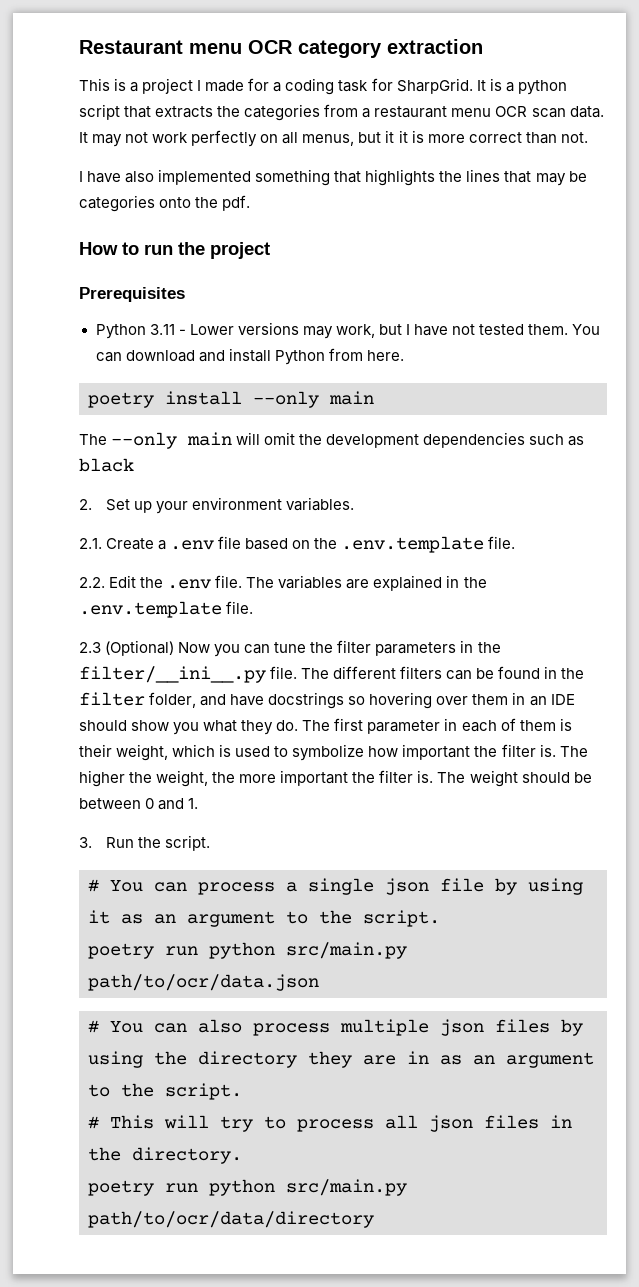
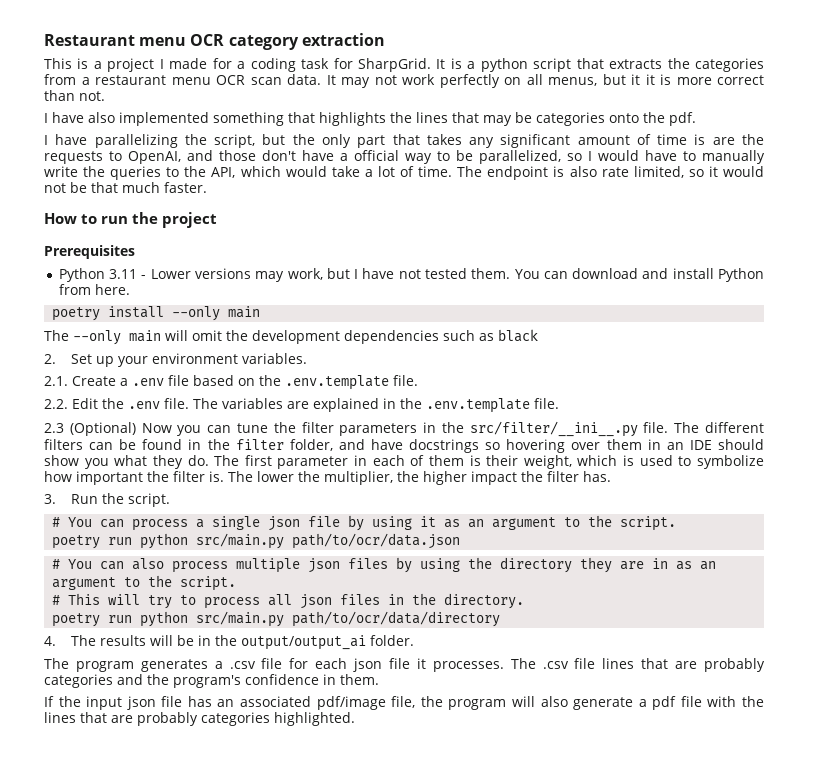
(251, 203) none -> [44,134,765,148] [44,150,765,164] [44,166,764,180] [44,182,207,193] // I have parallelizing the script, but the only part that takes any significant amount of time is are the requests to OpenAI, and those don't have a official way to be parallelized, so I would have to manually write the queries to the API, which would take a lot of time. The endpoint is also rate limited, so it would not be that much faster.
[79,666,266,683] filter/__ini__.py -> [469,421,638,437] src/filter/__ini__.py
[79,770,592,787] [79,798,199,810] higher the weight, the more important the filter is. The weight should be between 0 and 1. -> [257,471,611,485] lower the multiplier, the higher impact the filter has.
(374, 1219) none -> [44,635,414,650] [44,658,766,672] [44,674,379,688] [44,696,764,710] [44,712,355,726] // 4. The results will be in the output/output_ai folder. // The program generates a .csv file for each json file it processes. The .csv file lines that are probably categories and the program's confidence in them. // If the input json file has an associated pdf/image file, the program will also generate a pdf file with the lines that are probably categories highlighted.

